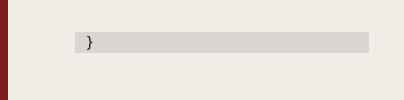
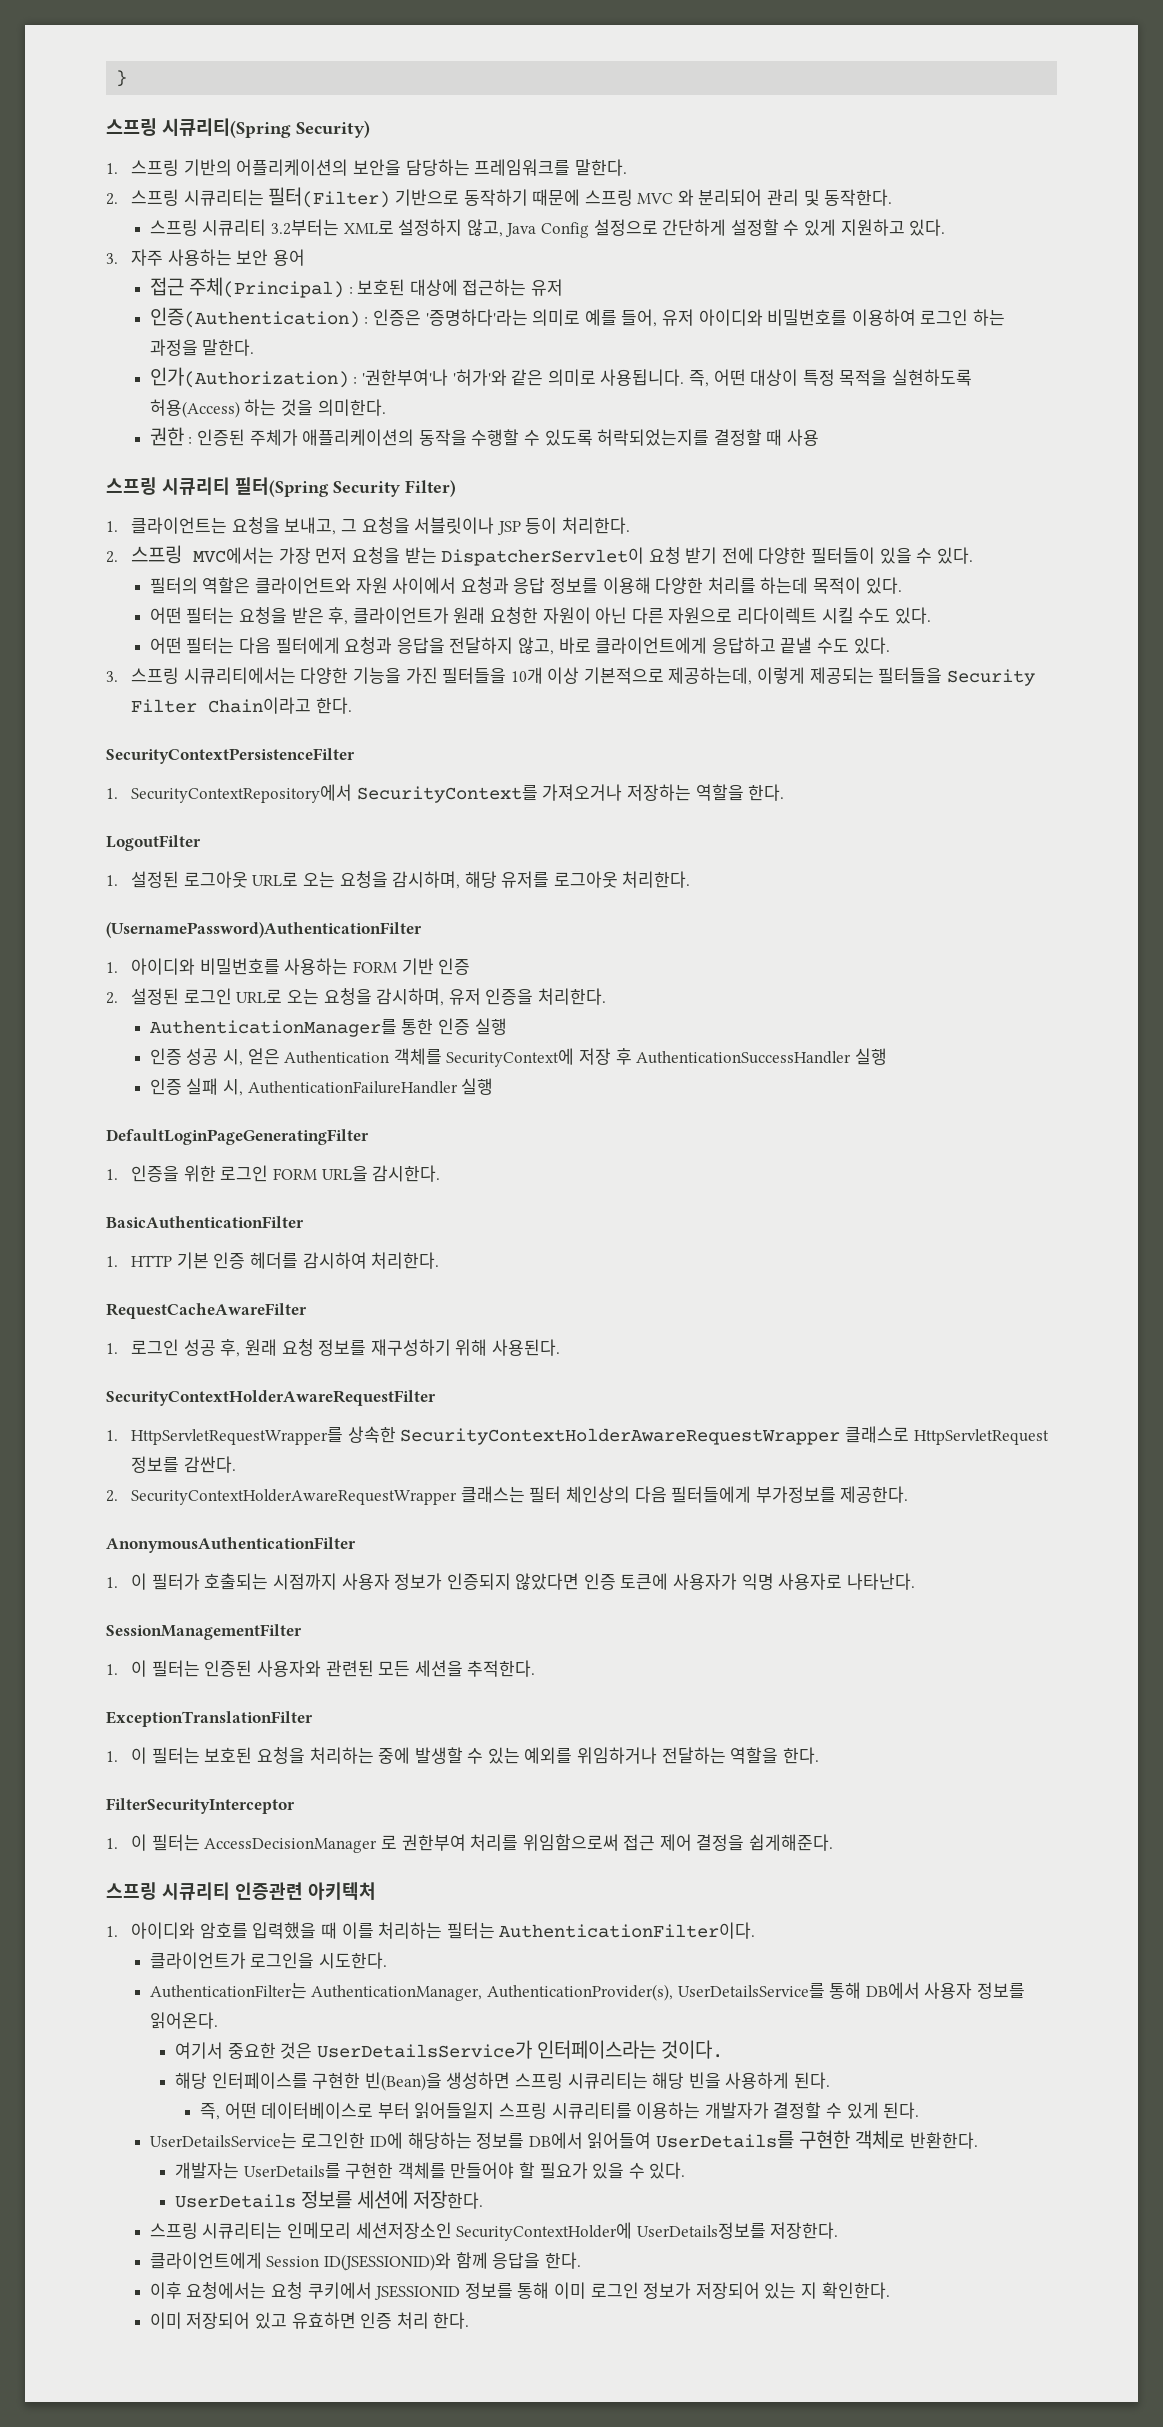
(95, 42) none -> [106,118,370,138] [106,159,627,176] [106,187,893,208] [149,219,946,238] [106,249,305,266] [149,277,563,298] [149,307,1005,328] [149,339,255,356] [149,367,972,388] [149,399,386,418] [149,427,819,446] [106,477,456,497] [106,517,630,535] [106,545,973,566] [149,577,902,594] [149,607,931,625] [149,637,890,655] [106,667,1035,686] [131,697,352,714] [106,748,355,764] [106,784,785,803] [106,835,201,851] [106,871,691,889] [106,922,422,938] [106,958,471,975] [106,988,606,1006] [149,1018,507,1037] [149,1048,887,1067] [149,1078,494,1096] [106,1129,369,1145] [106,1165,441,1182] [106,1216,304,1228] [106,1252,440,1269] [106,1303,307,1319] [106,1339,560,1357] [106,1390,436,1406] [106,1426,1049,1445] [131,1456,236,1473] [106,1486,909,1505] [106,1537,356,1553] [106,1573,915,1590] [106,1624,302,1640] [106,1660,536,1677] [106,1711,313,1727] [106,1747,819,1764] [106,1798,295,1814] [106,1834,834,1853] [106,1882,376,1900] [106,1922,756,1939] [149,1952,388,1969] [149,1982,1025,2001] [149,2012,218,2029] [174,2040,723,2059] [174,2072,830,2091] [200,2102,920,2120] [149,2130,978,2149] [174,2162,686,2179] [174,2190,484,2209] [149,2222,839,2241] [149,2252,581,2271] [149,2282,890,2300] [149,2312,470,2329] // 스프링 시큐리티(Spring Security) // 1. 스프링 기반의 어플리케이션의 보안을 담당하는 프레임워크를 말한다. // 2. 스프링 시큐리티는 필터(Filter) 기반으로 동작하기 때문에 스프링 MVC 와 분리되어 관리 및 동작한다. // 스프링 시큐리티 3.2부터는 XML로 설정하지 않고, Java Config 설정으로 간단하게 설정할 수 있게 지원하고 있다. // 3. 자주 사용하는 보안 용어 // 접근 주체(Principal) : 보호된 대상에 접근하는 유저 // 인증(Authentication) : 인증은 '증명하다'라는 의미로 예를 들어, 유저 아이디와 비밀번호를 이용하여 로그인 하는 과정을 말한다. // 인가(Authorization) : '권한부여'나 '허가'와 같은 의미로 사용됩니다. 즉, 어떤 대상이 특정 목적을 실현하도록 허용(Access) 하는 것을 의미한다. // 권한 : 인증된 주체가 애플리케이션의 동작을 수행할 수 있도록 허락되었는지를 결정할 때 사용 // 스프링 시큐리티 필터(Spring Security Filter) // 1. 클라이언트는 요청을 보내고, 그 요청을 서블릿이나 JSP 등이 처리한다. // 2. 스프링 MVC에서는 가장 먼저 요청을 받는 DispatcherServlet이 요청 받기 전에 다양한 필터들이 있을 수 있다. // 필터의 역할은 클라이언트와 자원 사이에서 요청과 응답 정보를 이용해 다양한 처리를 하는데 목적이 있다. // 어떤 필터는 요청을 받은 후, 클라이언트가 원래 요청한 자원이 아닌 다른 자원으로 리다이렉트 시킬 수도 있다. // 어떤 필터는 다음 필터에게 요청과 응답을 전달하지 않고, 바로 클라이언트에게 응답하고 끝낼 수도 있다. // 3. 스프링 시큐리티에서는 다양한 기능을 가진 필터들을 10개 이상 기본적으로 제공하는데, 이렇게 제공되는 필터들을 Security Filter Chain이라고 한다. // SecurityContextPersistenceFilter // 1. SecurityContextRepository에서 SecurityContext를 가져오거나 저장하는 역할을 한다. // LogoutFilter // 1. 설정된 로그아웃 URL로 오는 요청을 감시하며, 해당 유저를 로그아웃 처리한다. // (UsernamePassword)AuthenticationFilter // 1. 아이디와 비밀번호를 사용하는 FORM 기반 인증 // 2. 설정된 로그인 URL로 오는 요청을 감시하며, 유저 인증을 처리한다. // AuthenticationManager를 통한 인증 실행 // 인증 성공 시, 얻은 Authentication 객체를 SecurityContext에 저장 후 AuthenticationSuccessHandler 실행 // 인증 실패 시, AuthenticationFailureHandler 실행 // DefaultLoginPageGeneratingFilter // 1. 인증을 위한 로그인 FORM URL을 감시한다. // BasicAuthenticationFilter // 1. HTTP 기본 인증 헤더를 감시하여 처리한다. // RequestCacheAwareFilter // 1. 로그인 성공 후, 원래 요청 정보를 재구성하기 위해 사용된다. // SecurityContextHolderAwareRequestFilter // 1. HttpServletRequestWrapper를 상속한 SecurityContextHolderAwareRequestWrapper 클래스로 HttpServletRequest 정보를 감싼다. // 2. SecurityContextHolderAwareRequestWrapper 클래스는 필터 체인상의 다음 필터들에게 부가정보를 제공한다. // AnonymousAuthenticationFilter // 1. 이 필터가 호출되는 시점까지 사용자 정보가 인증되지 않았다면 인증 토큰에 사용자가 익명 사용자로 나타난다. // SessionManagementFilter // 1. 이 필터는 인증된 사용자와 관련된 모든 세션을 추적한다. // ExceptionTranslationFilter // 1. 이 필터는 보호된 요청을 처리하는 중에 발생할 수 있는 예외를 위임하거나 전달하는 역할을 한다. // FilterSecurityInterceptor // 1. 이 필터는 AccessDecisionManager 로 권한부여 처리를 위임함으로써 접근 제어 결정을 쉽게해준다. // 스프링 시큐리티 인증관련 아키텍처 // 1. 아이디와 암호를 입력했을 때 이를 처리하는 필터는 AuthenticationFilter이다. // 클라이언트가 로그인을 시도한다. // AuthenticationFilter는 AuthenticationManager, AuthenticationProvider(s), UserDetailsService를 통해 DB에서 사용자 정보를 읽어온다. // 여기서 중요한 것은 UserDetailsService가 인터페이스라는 것이다. // 해당 인터페이스를 구현한 빈(Bean)을 생성하면 스프링 시큐리티는 해당 빈을 사용하게 된다. // 즉, 어떤 데이터베이스로 부터 읽어들일지 스프링 시큐리티를 이용하는 개발자가 결정할 수 있게 된다. // UserDetailsService는 로그인한 ID에 해당하는 정보를 DB에서 읽어들여 UserDetails를 구현한 객체로 반환한다. // 개발자는 UserDetails를 구현한 객체를 만들어야 할 필요가 있을 수 있다. // UserDetails 정보를 세션에 저장한다. // 스프링 시큐리티는 인메모리 세션저장소인 SecurityContextHolder에 UserDetails정보를 저장한다. // 클라이언트에게 Session ID(JSESSIONID)와 함께 응답을 한다. // 이후 요청에서는 요청 쿠키에서 JSESSIONID 정보를 통해 이미 로그인 정보가 저장되어 있는 지 확인한다. // 이미 저장되어 있고 유효하면 인증 처리 한다.

